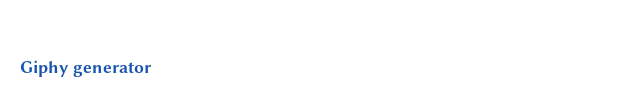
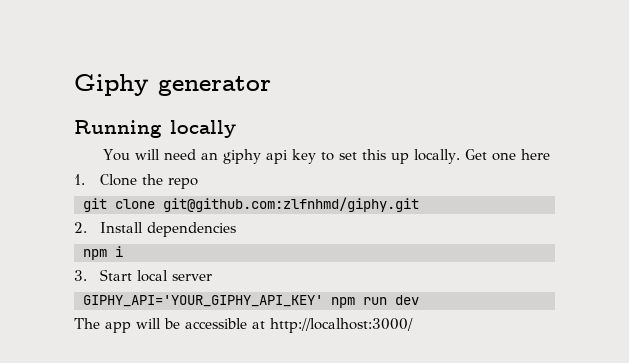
(152, 69) none -> [74,120,236,138] [103,149,551,164] [74,174,198,189] [83,197,419,212] [74,222,236,237] [83,246,123,260] [74,269,212,282] [83,295,419,308] [74,318,413,333] // Running locally // You will need an giphy api key to set this up locally. Get one here // 1. Clone the repo // git clone git@github.com:zlfnhmd/giphy.git // 2. Install dependencies // npm i // 3. Start local server // GIPHY_API='YOUR_GIPHY_API_KEY' npm run dev // The app will be accessible at http://localhost:3000/

